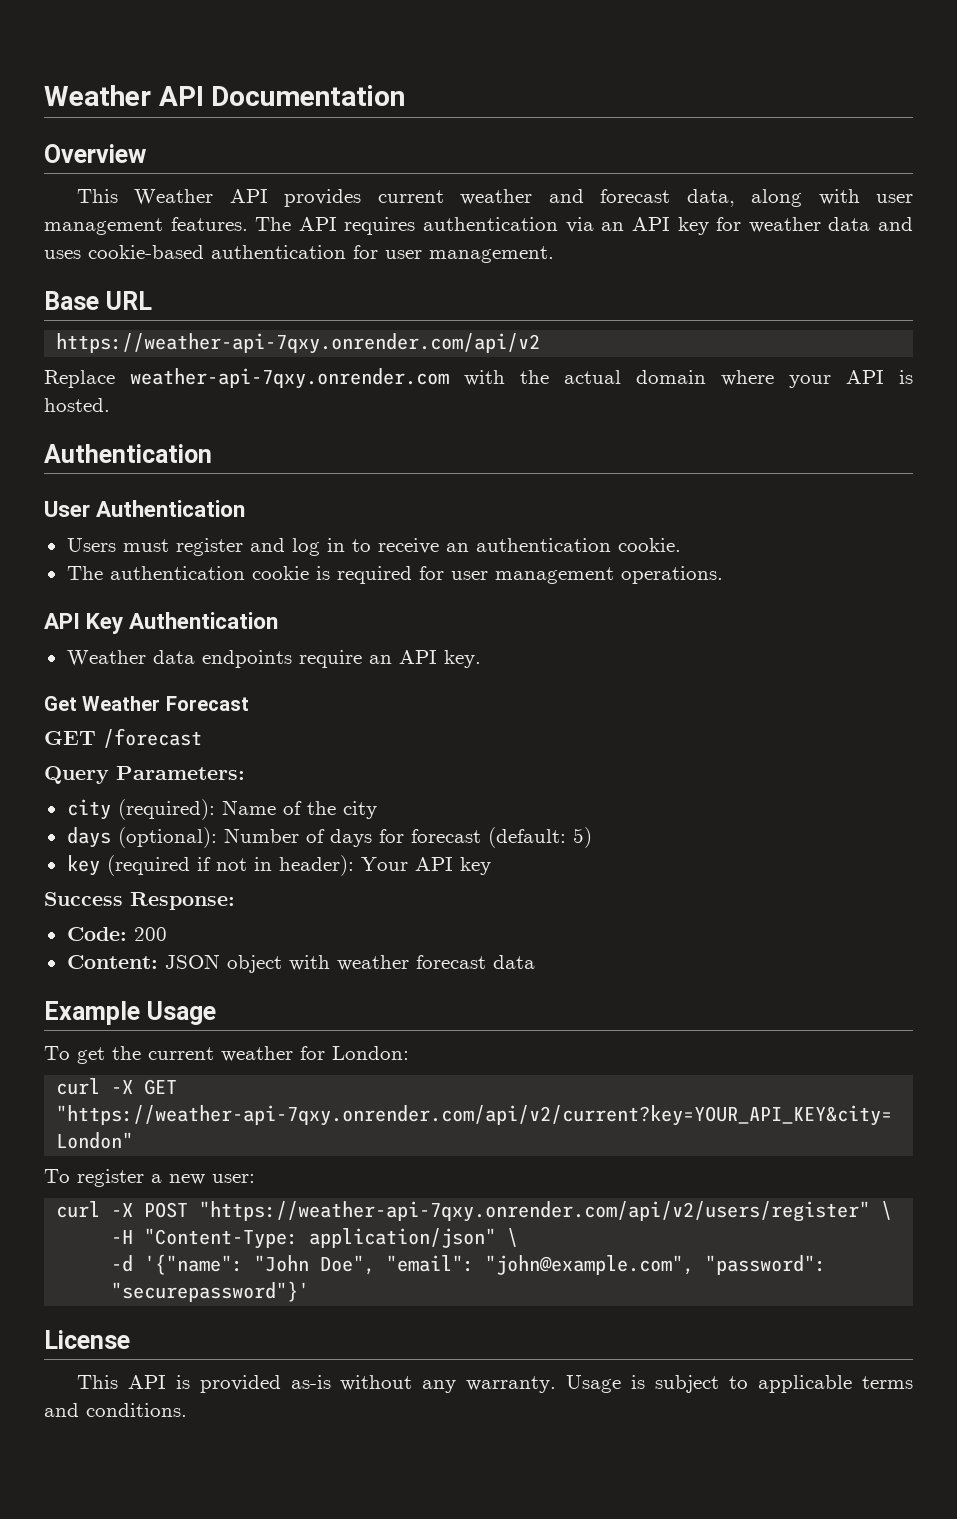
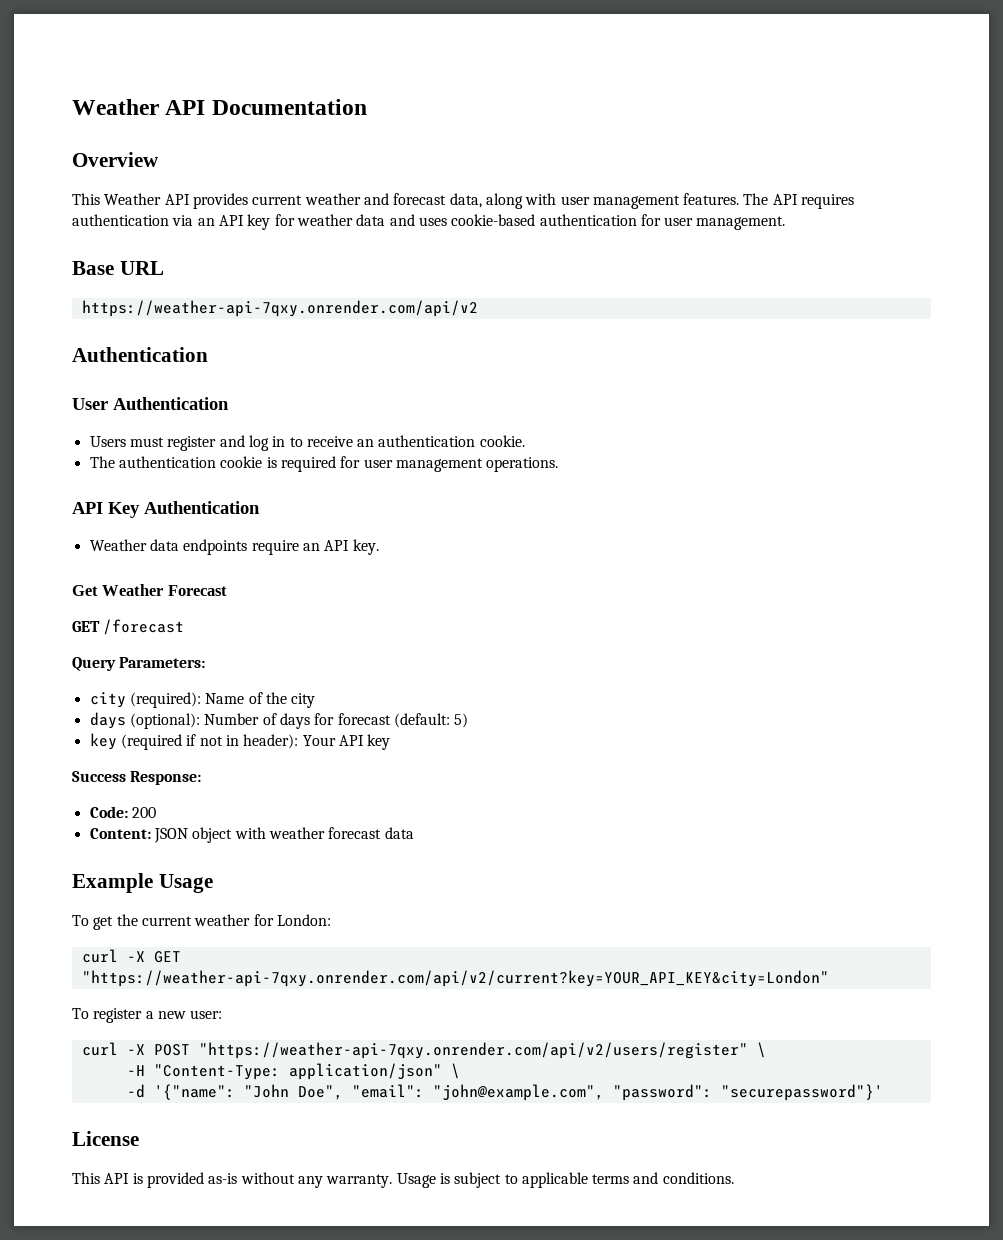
[44,368,913,389] [44,398,110,412] // Replace weather-api-7qxy.onrender.com with the actual domain where your API is hosted. -> (478, 308) none

